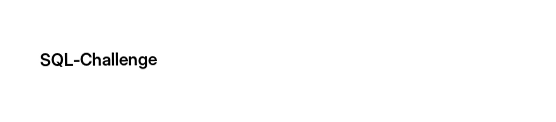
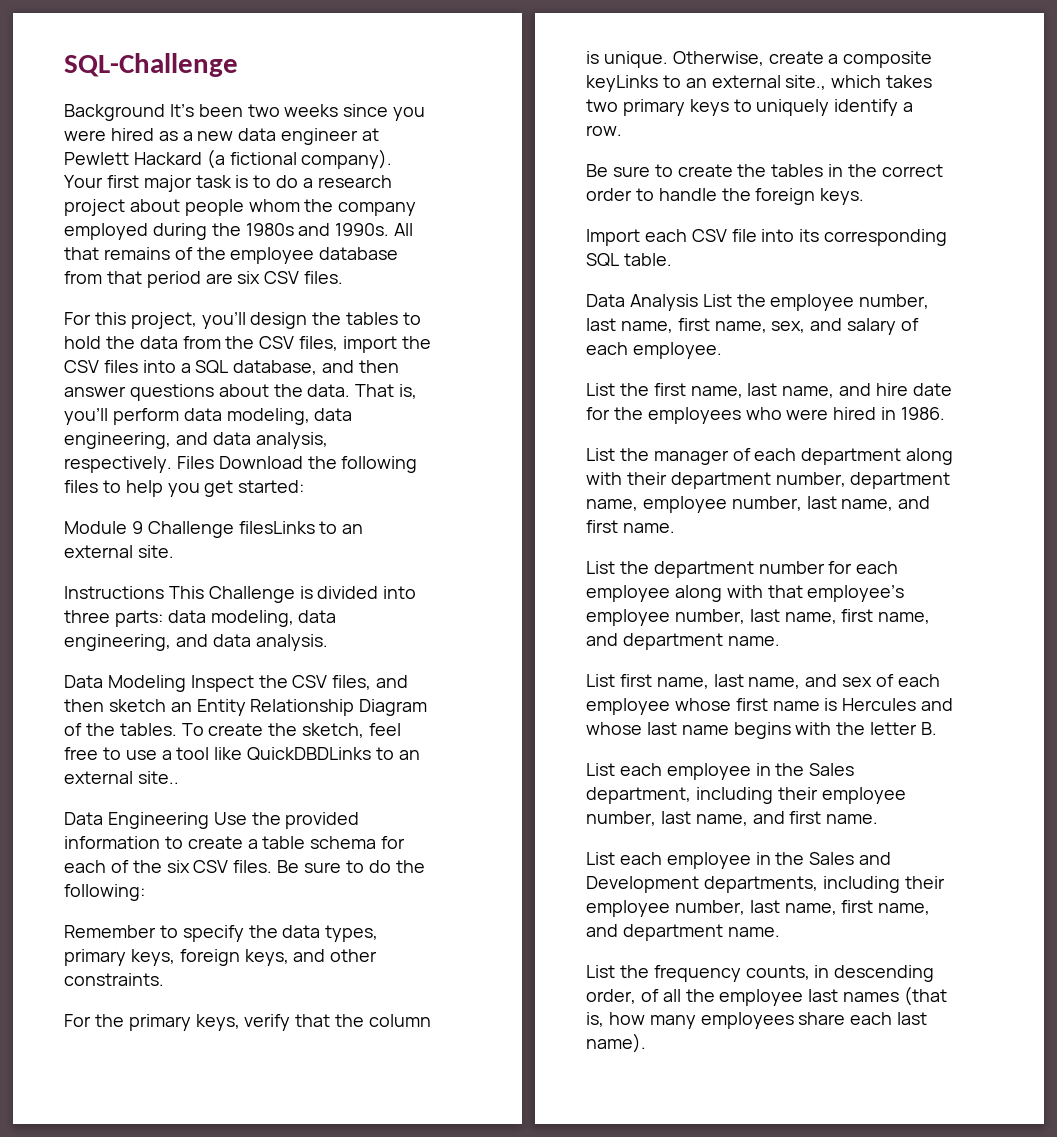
(158, 61) none -> [64,104,426,121] [64,128,380,145] [64,149,393,169] [64,175,392,192] [64,199,417,216] [64,223,414,240] [64,247,399,264] [64,271,344,288] [64,312,422,329] [64,336,431,353] [64,360,400,375] [64,384,418,401] [64,408,353,425] [64,432,328,449] [64,456,418,473] [64,480,305,497] [64,521,364,538] [64,545,174,558] [64,586,417,603] [64,610,337,627] [64,634,328,651] [64,675,409,692] [64,699,428,716] [64,723,402,738] [64,747,420,761] [64,771,179,784] [64,812,360,829] [64,836,406,849] [64,860,425,873] [64,884,145,901] [64,925,379,942] [64,949,378,966] [64,973,164,986] [64,1014,432,1031] [586,51,933,68] [586,75,933,92] [586,99,914,116] [586,125,622,136] [586,164,943,177] [586,188,865,205] [586,229,948,246] [586,253,672,267] [586,294,930,311] [586,318,920,335] [586,342,722,359] [586,383,952,398] [586,407,946,424] [586,448,954,465] [586,472,951,489] [586,496,931,513] [586,520,675,533] [586,561,899,578] [586,585,905,602] [586,609,931,626] [586,633,780,650] [586,674,940,689] [586,698,954,715] [586,722,938,739] [586,763,855,780] [586,787,906,804] [586,811,879,826] [586,852,892,869] [586,876,945,893] [586,900,931,917] [586,924,780,941] [586,965,935,982] [586,986,948,1006] [586,1012,928,1029] [586,1033,646,1053] // Background It’s been two weeks since you were hired as a new data engineer at Pewlett Hackard (a fictional company). Your first major task is to do a research project about people whom the company employed during the 1980s and 1990s. All that remains of the employee database from that period are six CSV files. // For this project, you’ll design the tables to hold the data from the CSV files, import the CSV files into a SQL database, and then answer questions about the data. That is, you’ll perform data modeling, data engineering, and data analysis, respectively. Files Download the following files to help you get started: // Module 9 Challenge filesLinks to an external site. // Instructions This Challenge is divided into three parts: data modeling, data engineering, and data analysis. // Data Modeling Inspect the CSV files, and then sketch an Entity Relationship Diagram of the tables. To create the sketch, feel free to use a tool like QuickDBDLinks to an external site.. // Data Engineering Use the provided information to create a table schema for each of the six CSV files. Be sure to do the following: // Remember to specify the data types, primary keys, foreign keys, and other constraints. // For the primary keys, verify that the column is unique. Otherwise, create a composite keyLinks to an external site., which takes two primary keys to uniquely identify a row. // Be sure to create the tables in the correct order to handle the foreign keys. // Import each CSV file into its corresponding SQL table. // Data Analysis List the employee number, last name, first name, sex, and salary of each employee. // List the first name, last name, and hire date for the employees who were hired in 1986. // List the manager of each department along with their department number, department name, employee number, last name, and first name. // List the department number for each employee along with that employee’s employee number, last name, first name, and department name. // List first name, last name, and sex of each employee whose first name is Hercules and whose last name begins with the letter B. // List each employee in the Sales department, including their employee number, last name, and first name. // List each employee in the Sales and Development departments, including their employee number, last name, first name, and department name. // List the frequency counts, in descending order, of all the employee last names (that is, how many employees share each last name).

